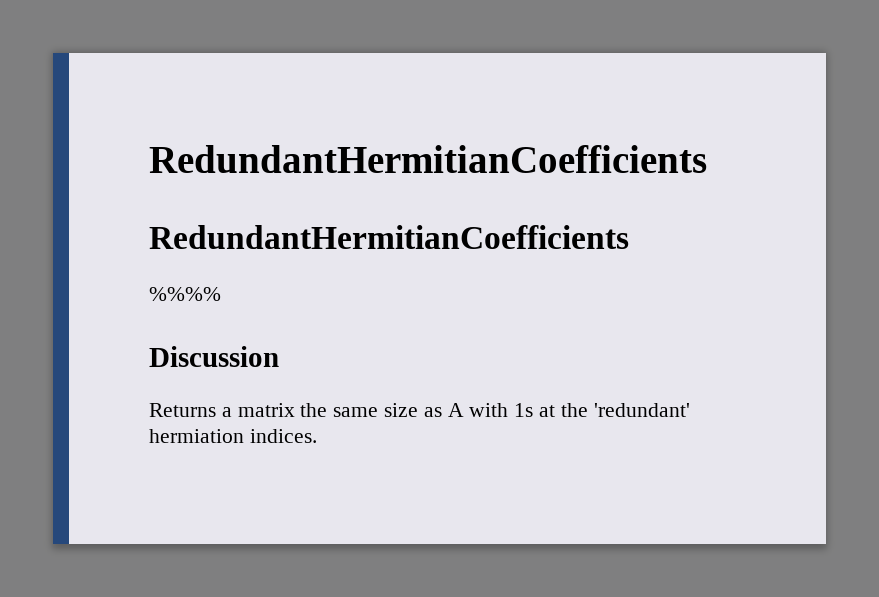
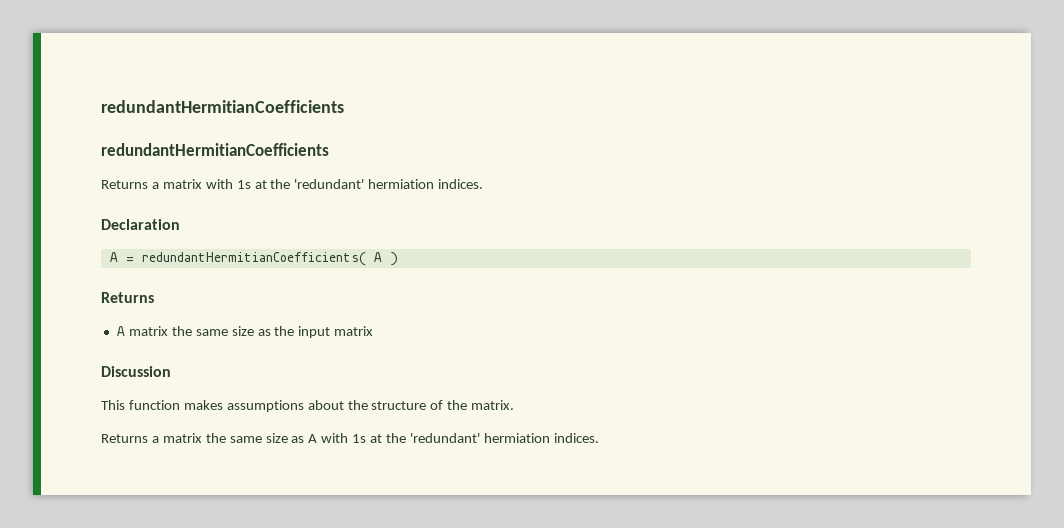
[149,145,707,173] [149,225,629,249] [149,287,221,301] [149,346,279,367] RedundantHermitianCoefficients // RedundantHermitianCoefficients // %%%% // Discussion -> [101,100,344,113] [101,143,329,156] [101,179,484,189] [101,219,180,230] [109,252,398,266] [101,292,154,303] [116,326,374,338] [101,366,171,377] [101,400,515,412] redundantHermitianCoefficients // redundantHermitianCoefficients // Returns a matrix with 1s at the 'redundant' hermiation indices. // Declaration // A = redundantHermitianCoefficients( A ) // Returns // A matrix the same size as the input matrix // Discussion // This function makes assumptions about the structure of the matrix.

